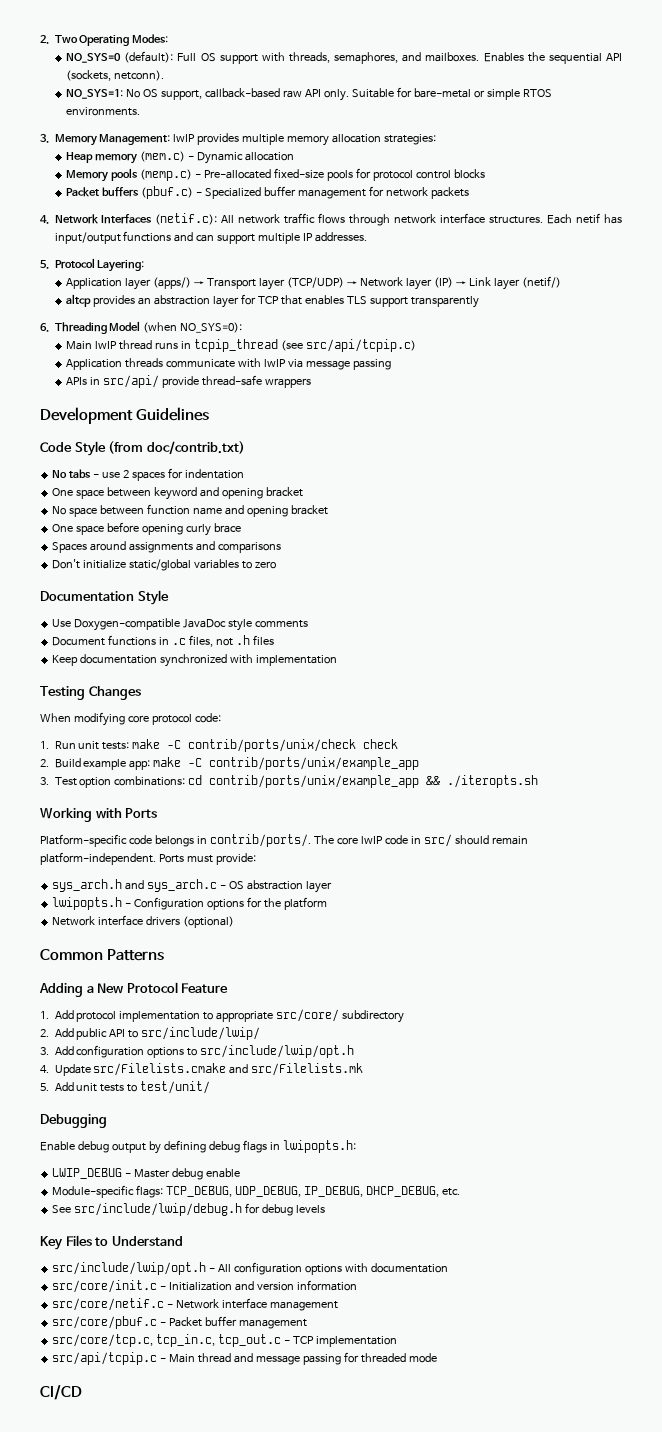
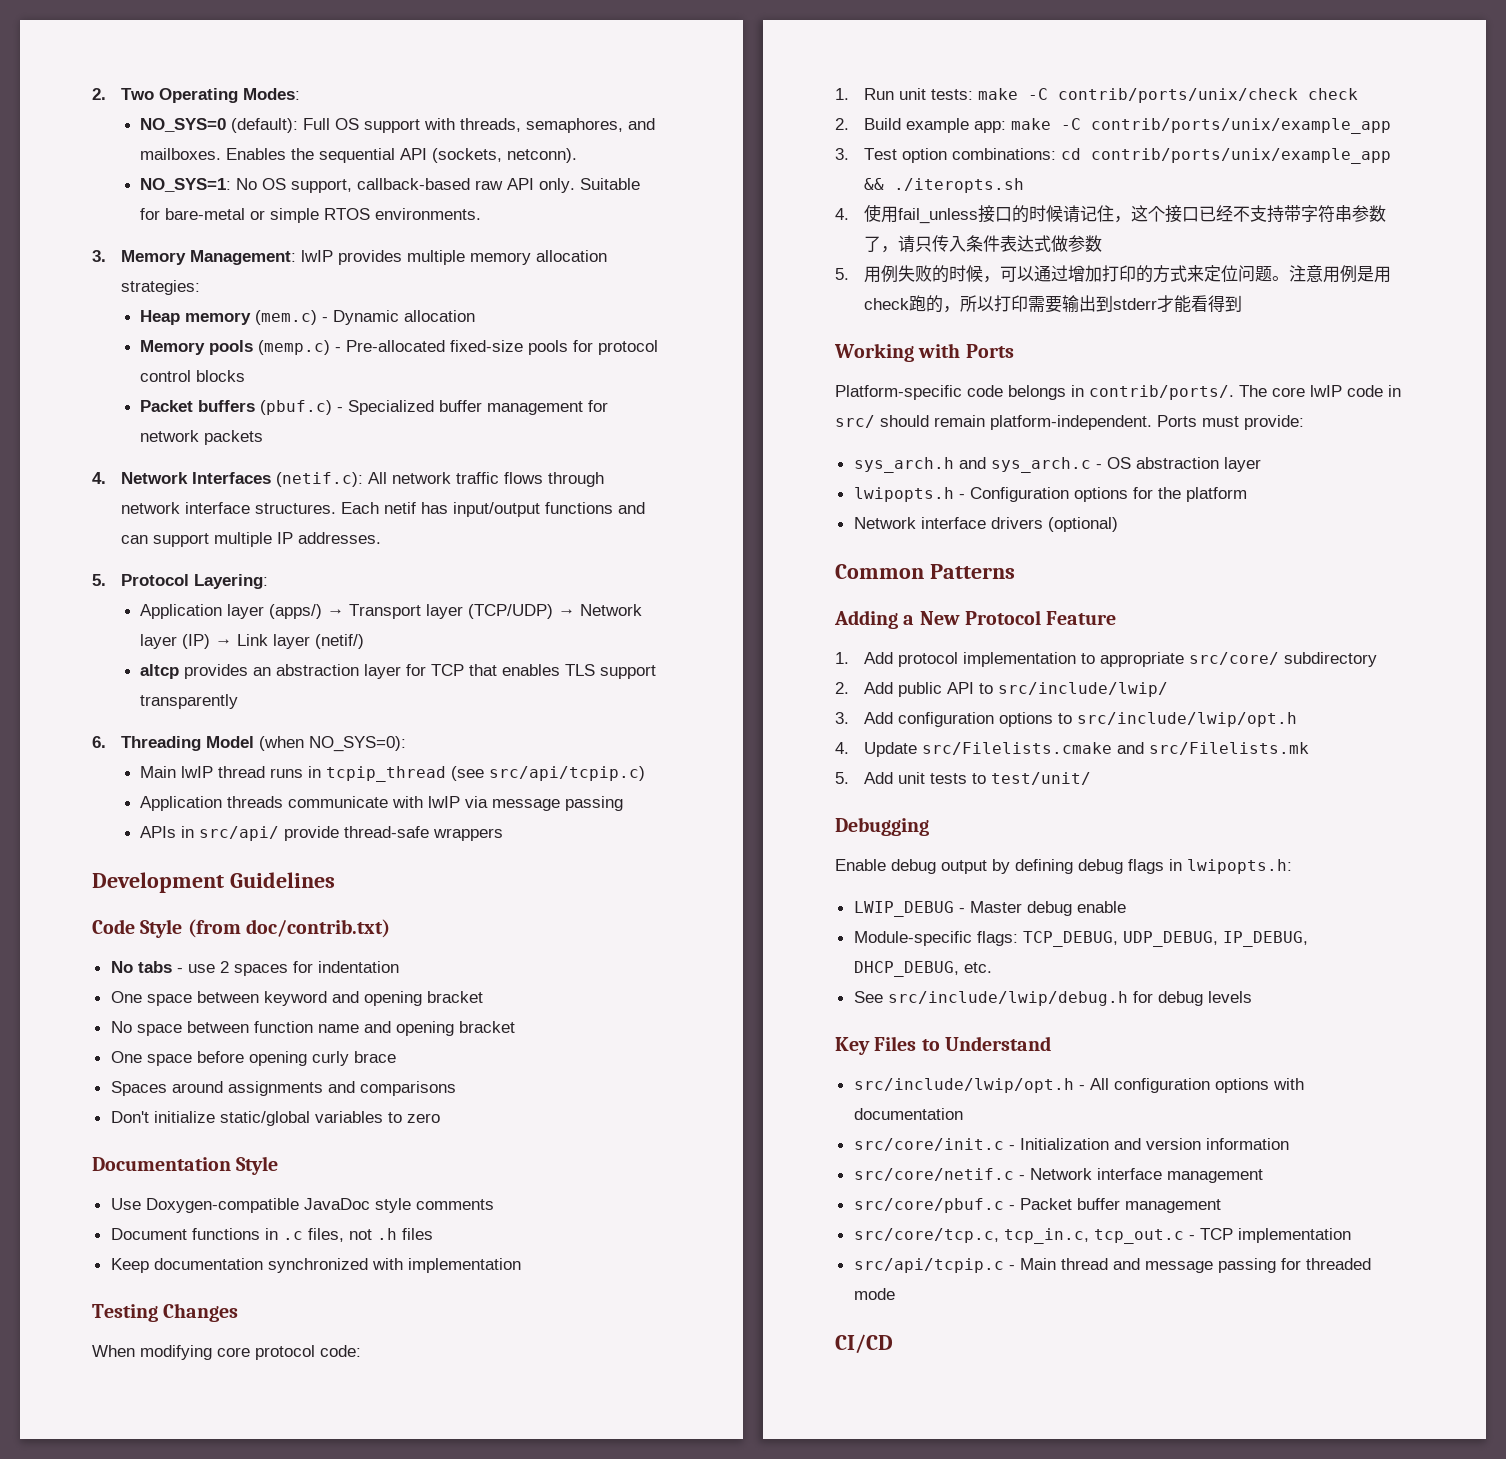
(539, 781) none -> [835,204,1387,224] [864,235,1103,253] [835,265,1392,283] [864,295,1243,313] // 4.使用fail_unless接口的时候请记住，这个接口已经不支持带字符串参数了，请只传入条件表达式做参数 // 5.用例失败的时候，可以通过增加打印的方式来定位问题。注意用例是用check跑的，所以打印需要输出到stderr才能看得到

